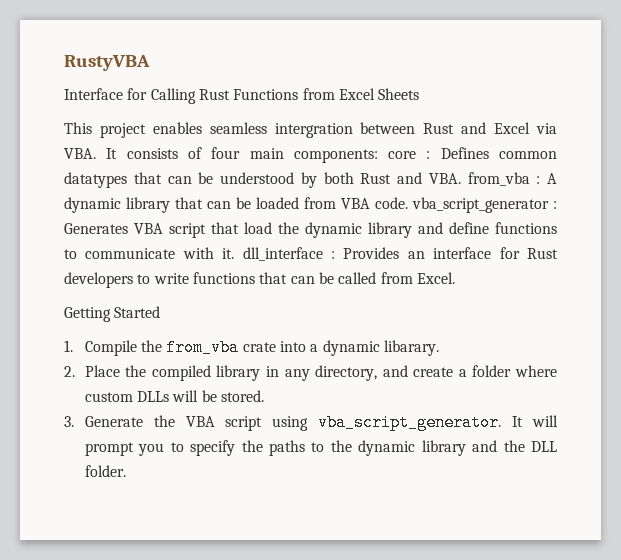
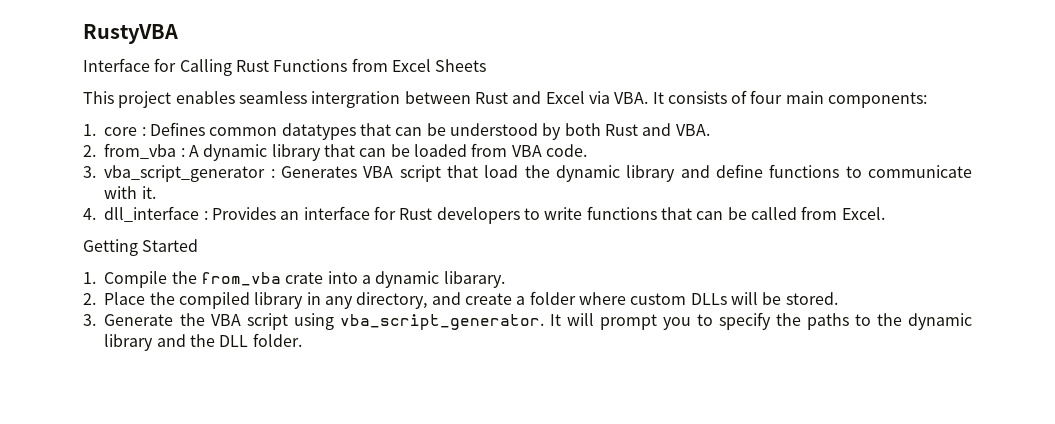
(378, 156) none -> [83,124,96,136] // 1.
(461, 178) none -> [83,145,96,157] // 2.
(408, 203) none -> [83,166,96,178] // 3.
(235, 253) none -> [83,208,96,220] // 4.

